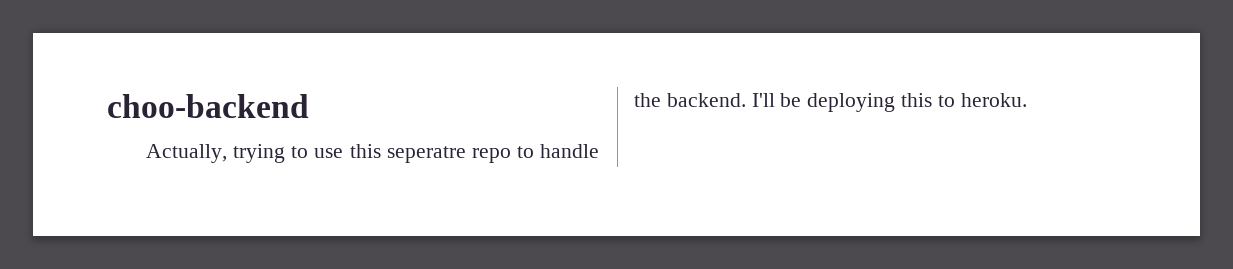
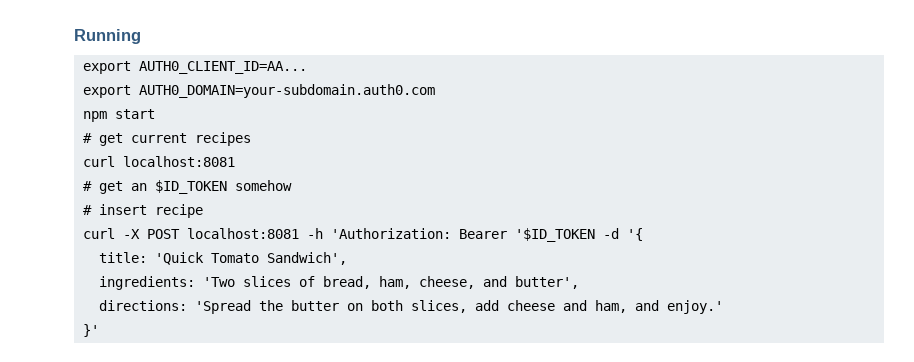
[107,94,309,118] [146,144,600,163] [634,93,1027,112] choo-backend // Actually, trying to use this seperatre repo to handle the backend. I'll be deploying this to heroku. -> [74,29,141,44] [83,61,307,74] [83,84,435,98] [83,109,155,122] [83,132,251,146] [83,156,235,167] [83,180,292,194] [83,204,203,218] [83,228,643,242] [99,252,347,265] [99,276,579,290] [99,300,723,314] [83,324,99,337] Running // export AUTH0_CLIENT_ID=AA... // export AUTH0_DOMAIN=your-subdomain.auth0.com // npm start // # get current recipes // curl localhost:8081 // # get an $ID_TOKEN somehow // # insert recipe // curl -X POST localhost:8081 -h 'Authorization: Bearer '$ID_TOKEN -d '{ // title: 'Quick Tomato Sandwich', // ingredients: 'Two slices of bread, ham, cheese, and butter', // directions: 'Spread the butter on both slices, add cheese and ham, and enjoy.' // }'

